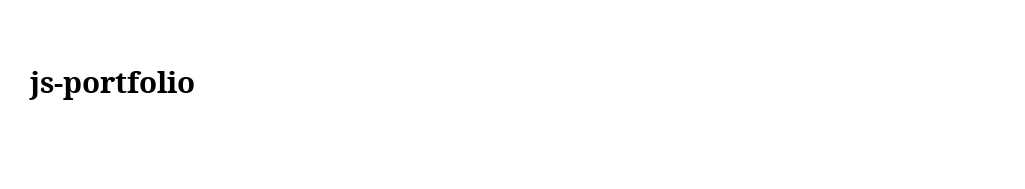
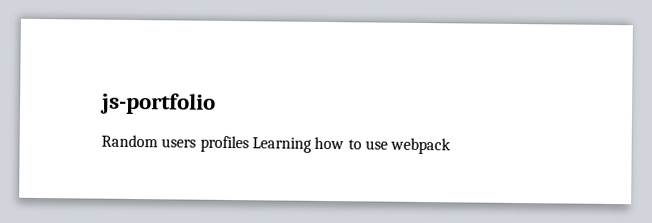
(195, 85) none -> [101,134,452,155] // Random users profiles Learning how to use webpack

